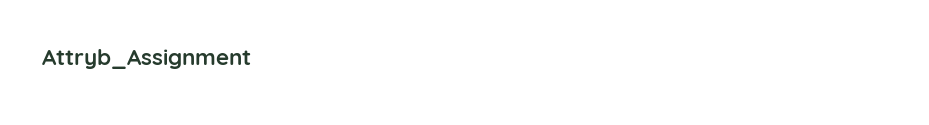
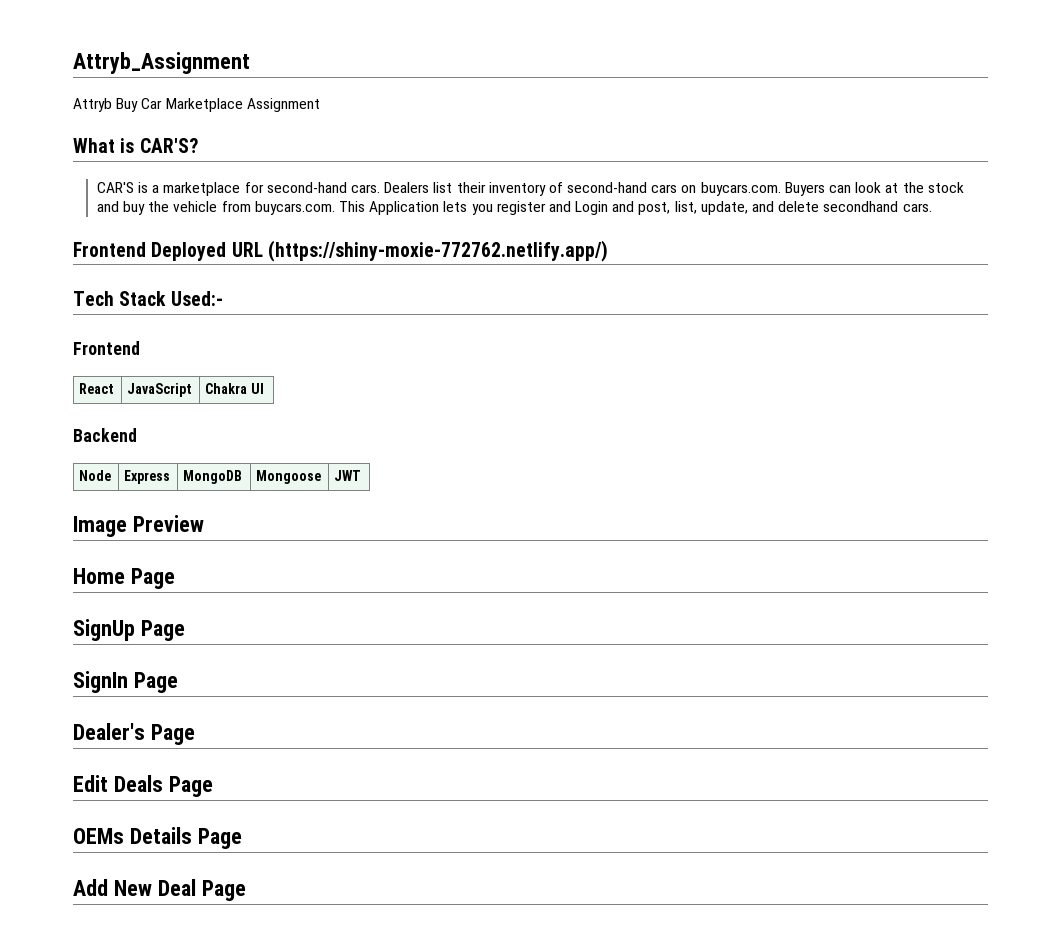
(251, 59) none -> [73,98,320,112] [73,138,198,153] [96,182,964,196] [96,201,932,215] [73,240,608,262] [73,291,223,306] [73,341,140,355] [79,383,115,394] [127,383,193,397] [205,383,265,394] [73,428,137,442] [79,470,112,481] [124,470,171,484] [183,470,243,484] [256,470,322,484] [334,470,362,481] [73,515,204,537] [73,568,175,589] [73,619,185,641] [73,671,178,693] [73,723,195,745] [73,775,213,797] [73,827,242,849] [73,879,246,901] // Attryb Buy Car Marketplace Assignment // What is CAR'S? // CAR'S is a marketplace for second-hand cars. Dealers list their inventory of second-hand cars on buycars.com. Buyers can look at the stock and buy the vehicle from buycars.com. This Application lets you register and Login and post, list, update, and delete secondhand cars. // Frontend Deployed URL (https://shiny-moxie-772762.netlify.app/) // Tech Stack Used:- // Frontend // React | JavaScript | Chakra UI // Backend // Node | Express | MongoDB | Mongoose | JWT // Image Preview // Home Page // SignUp Page // SignIn Page // Dealer's Page // Edit Deals Page // OEMs Details Page // Add New Deal Page

